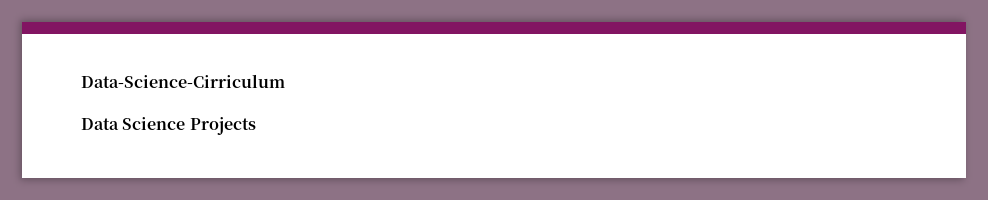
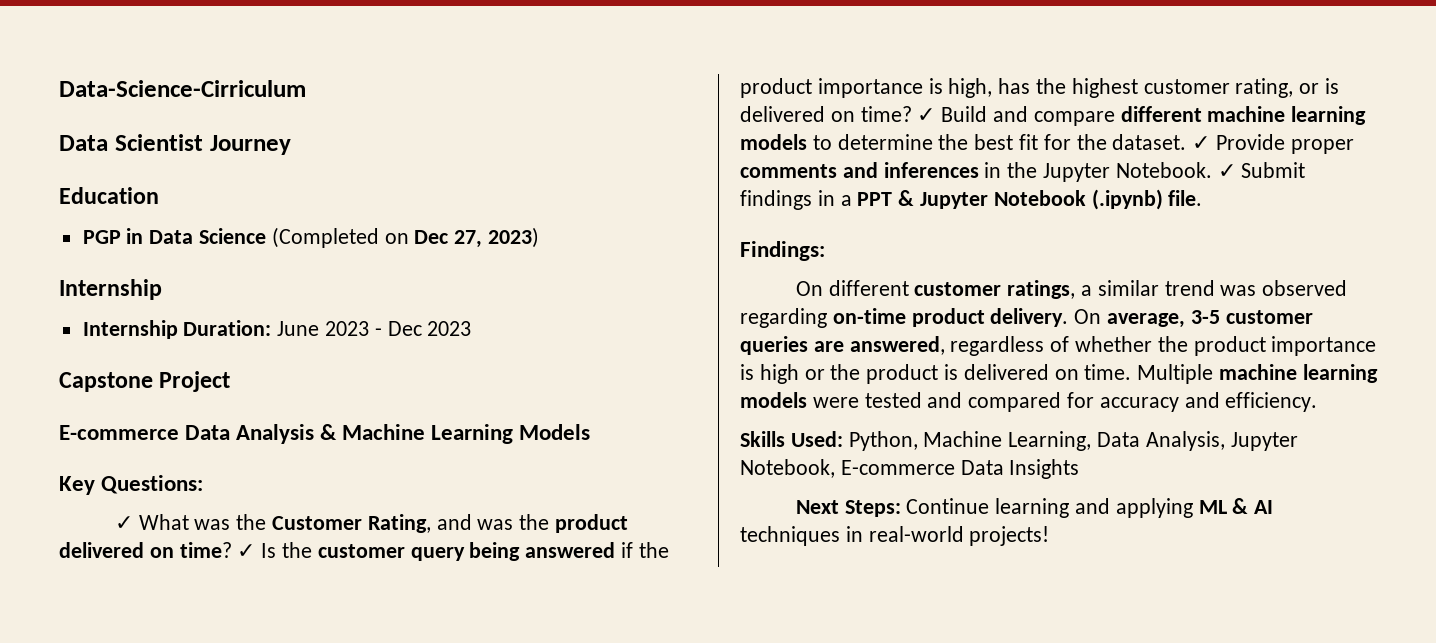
[122,117,256,135] Science Projects -> [114,134,291,155] [59,187,159,204] [82,227,540,248] [59,279,162,300] [82,320,472,339] [59,371,231,392] [59,424,591,444] [59,475,204,495] [114,514,628,533] [59,542,669,561] [740,78,1340,98] [740,106,1367,126] [740,134,1354,154] [740,162,1306,182] [740,189,1203,210] [740,241,825,261] [795,280,1348,299] [740,308,1313,328] [740,336,1377,356] [740,364,1378,384] [740,392,1318,412] [740,431,1298,451] [740,459,1080,479] [795,498,1274,518] [740,526,1050,546] Scientist Journey // Education // PGP in Data Science (Completed on Dec 27, 2023) // Internship // Internship Duration: June 2023 - Dec 2023 // Capstone Project // E-commerce Data Analysis & Machine Learning Models // Key Questions: // ✓ What was the Customer Rating, and was the product delivered on time? ✓ Is the customer query being answered if the product importance is high, has the highest customer rating, or is delivered on time? ✓ Build and compare different machine learning models to determine the best fit for the dataset. ✓ Provide proper comments and inferences in the Jupyter Notebook. ✓ Submit findings in a PPT & Jupyter Notebook (.ipynb) file. // Findings: // On different customer ratings, a similar trend was observed regarding on-time product delivery. On average, 3-5 customer queries are answered, regardless of whether the product importance is high or the product is delivered on time. Multiple machine learning models were tested and compared for accuracy and efficiency. // Skills Used: Python, Machine Learning, Data Analysis, Jupyter Notebook, E-commerce Data Insights // Next Steps: Continue learning and applying ML & AI techniques in real-world projects!

